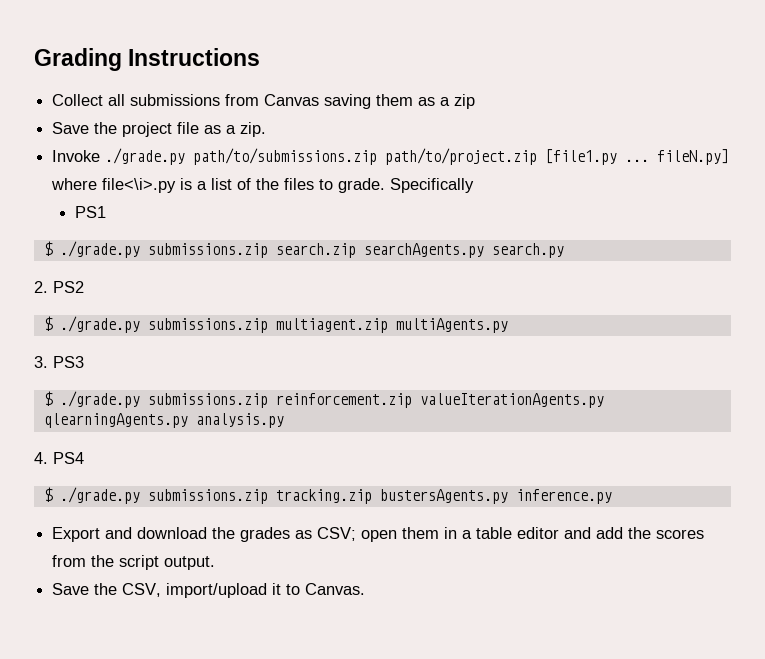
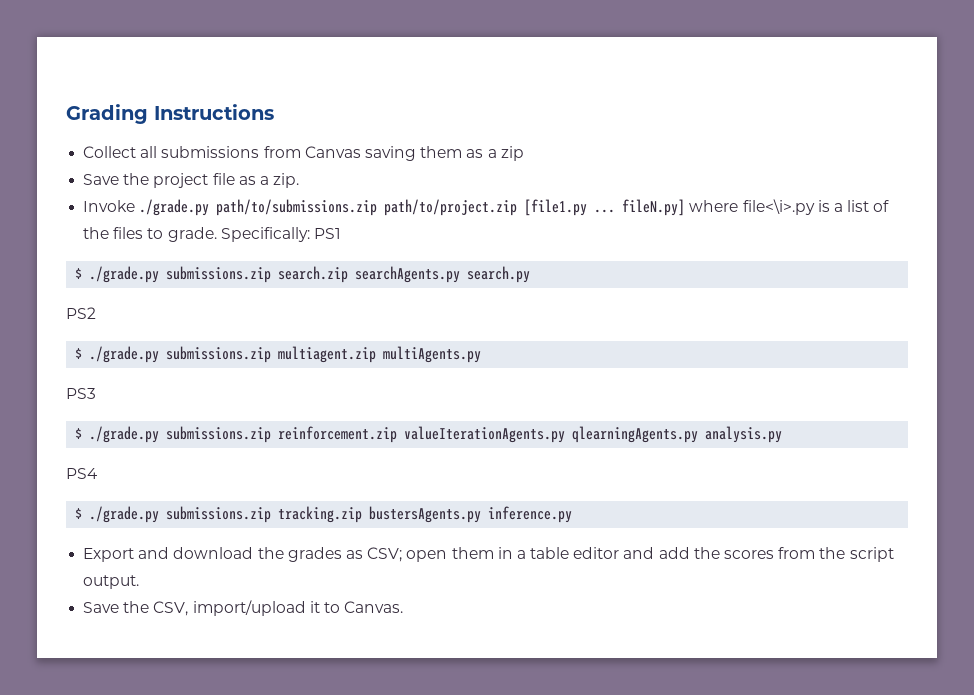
[390,178,475,193] Specifically // -> [220,227,310,242] Specifically:
[34,281,48,293] 2. -> (531, 274) none
[34,356,48,368] 3. -> (482, 354) none
[34,452,48,464] 4. -> (783, 434) none

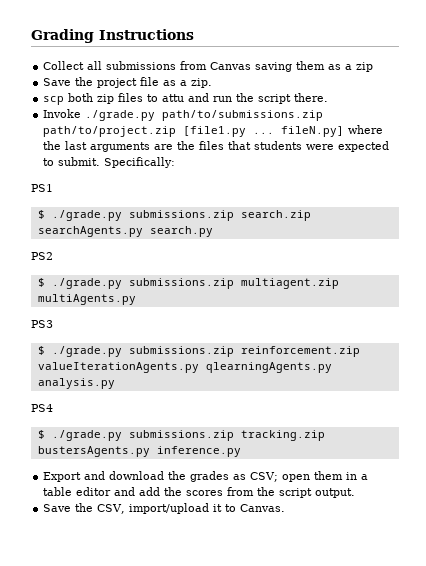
(300, 180) none -> [43,93,329,105] // scp both zip files to attu and run the script there.
[742,199,890,215] [83,227,217,242] file<\i>.py is a list of the files to grade. -> [43,141,390,152] [43,157,101,166] the last arguments are the files that students were expected to submit.
(310, 234) none -> (176, 162) //

